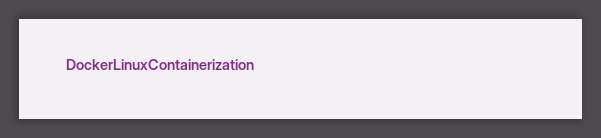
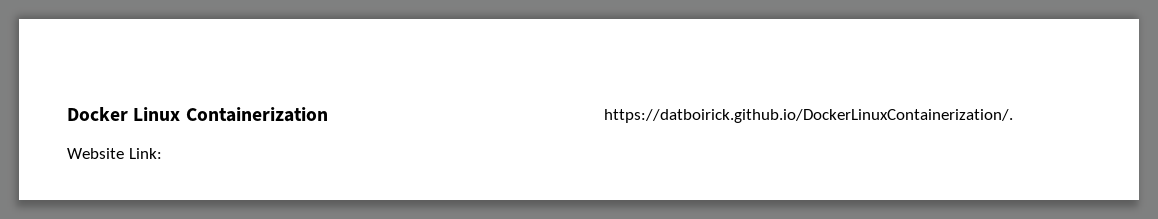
[66,59,254,70] DockerLinuxContainerization -> [67,107,328,122] [67,148,162,159] [604,109,1013,123] Docker Linux Containerization // Website Link: https://datboirick.github.io/DockerLinuxContainerization/.

